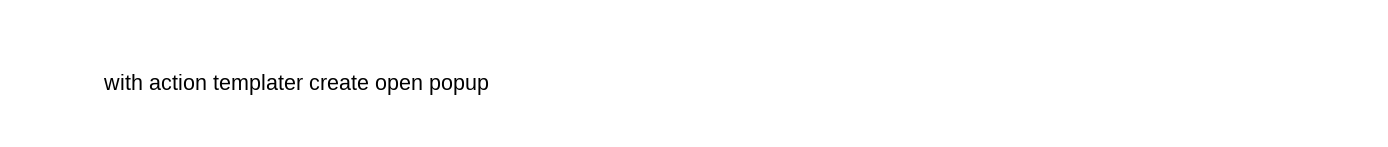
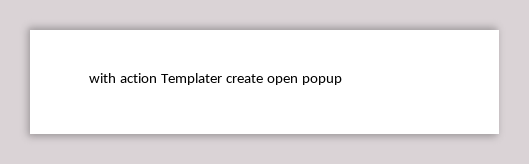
[213,74,303,95] templater -> [160,73,222,85] Templater

